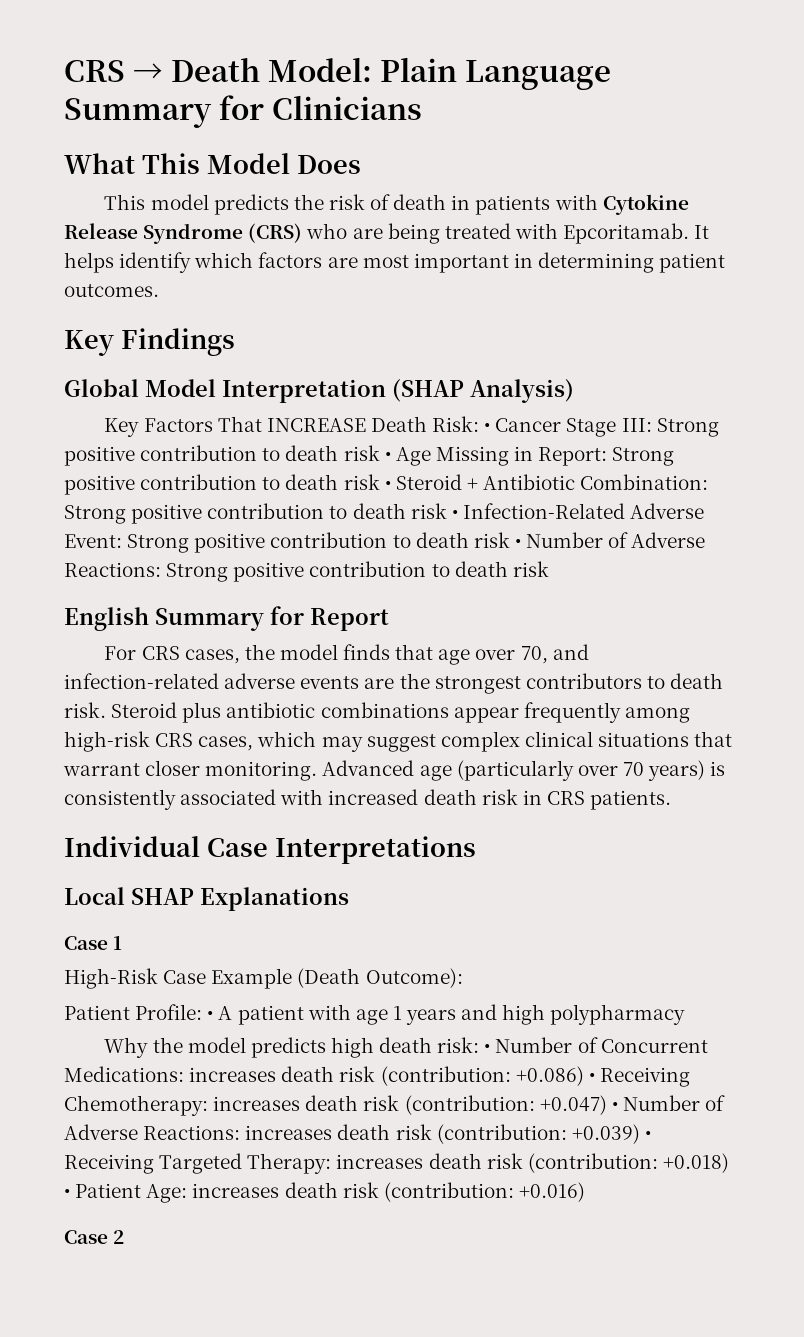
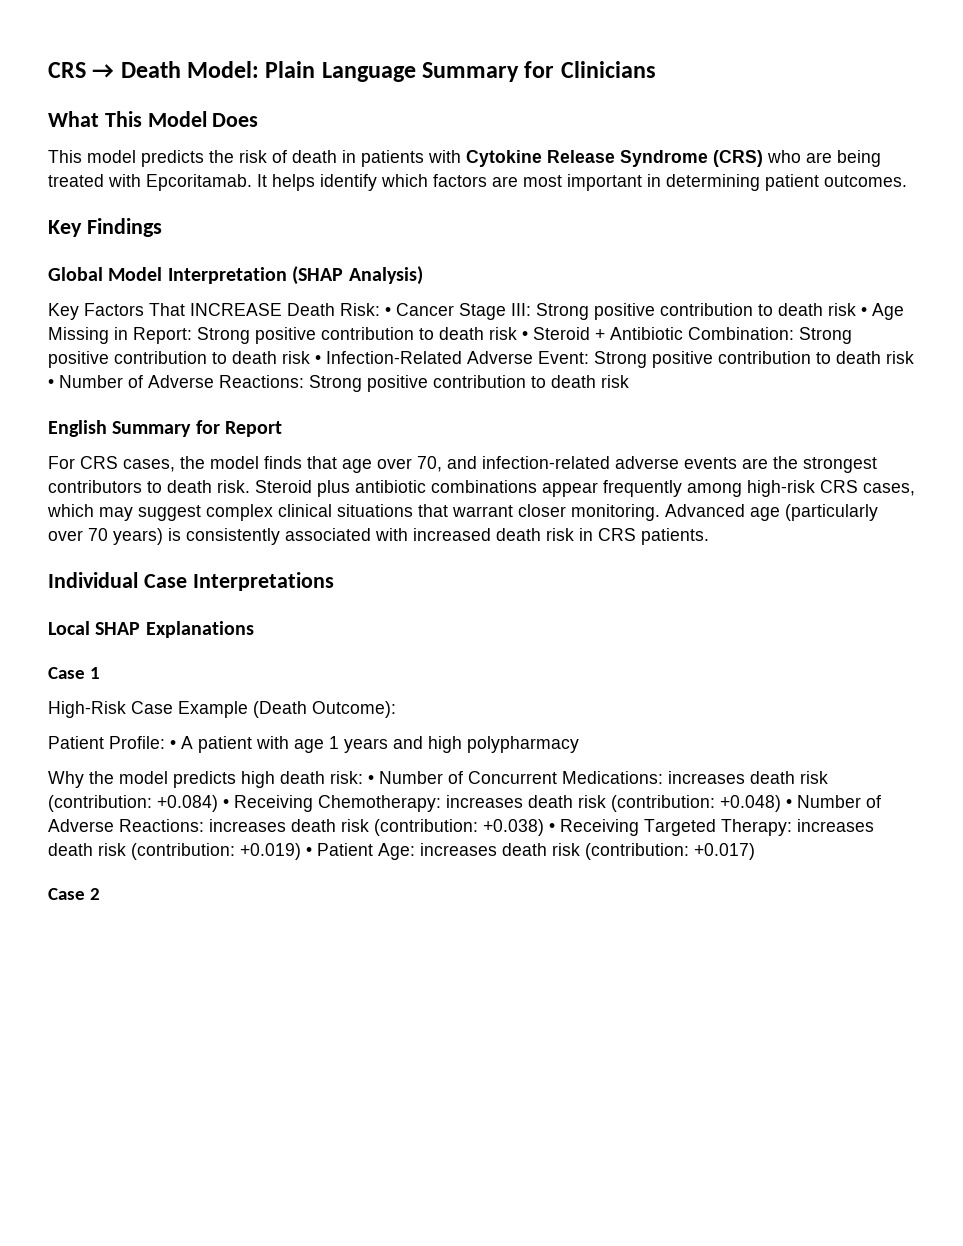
[515,1066,584,1086] +0.086) -> [157,795,218,812] +0.084)
[539,1095,607,1115] +0.047) -> [720,795,781,812] +0.048)
[571,1124,640,1144] +0.039) -> [483,819,544,836] +0.038)
[662,1153,729,1173] +0.018) -> [240,843,301,860] +0.019)
[518,1182,585,1202] +0.016) -> [694,843,755,860] +0.017)

